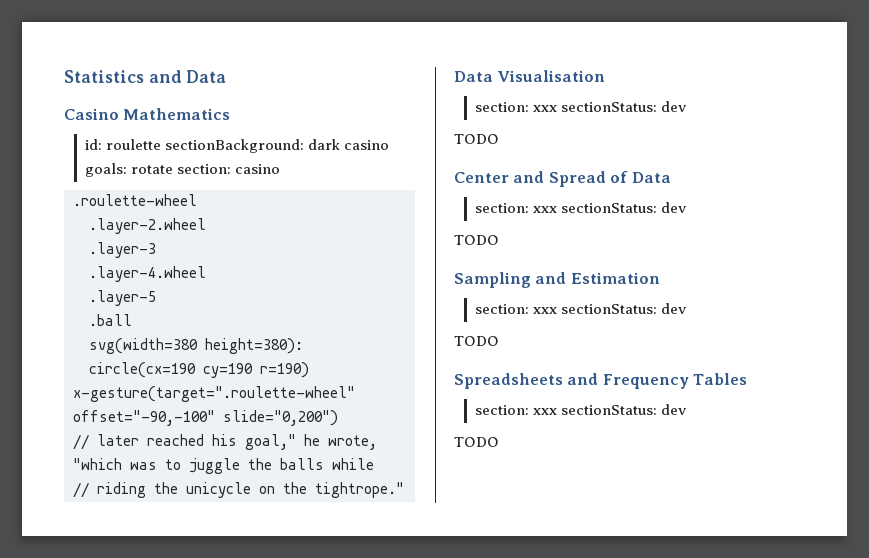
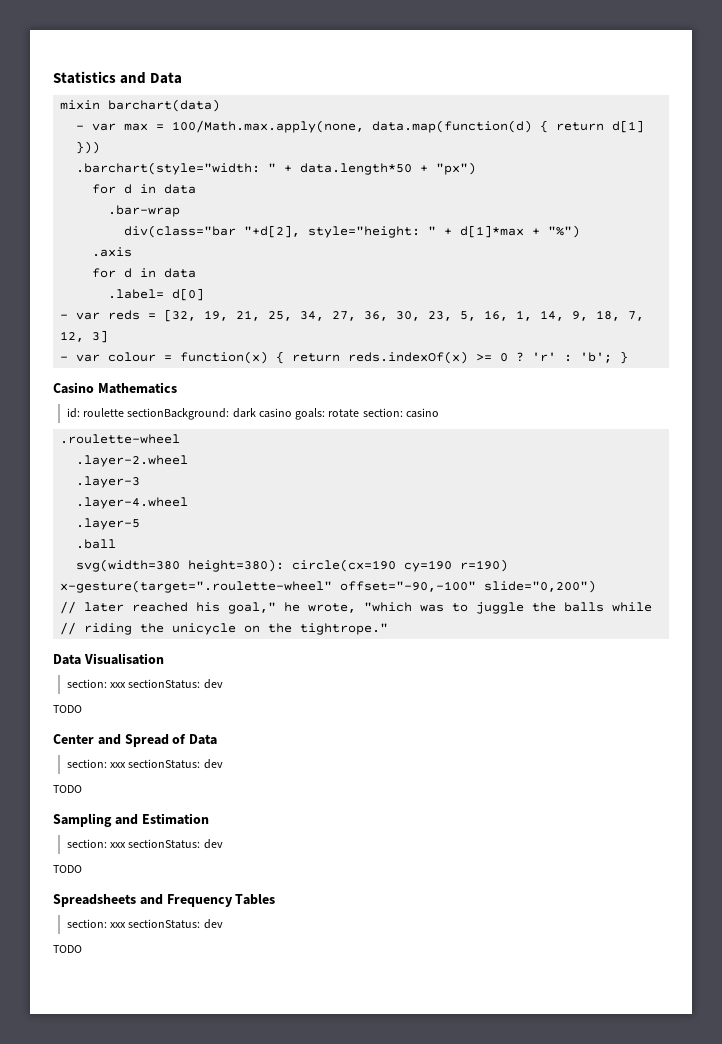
(227, 76) none -> [60,99,221,112] [76,120,645,133] [76,141,101,154] [76,162,477,175] [92,184,197,194] [108,205,181,217] [124,225,581,238] [92,247,133,257] [92,268,197,278] [108,288,205,301] [60,309,645,322] [60,330,109,343] [60,351,629,364] // mixin barchart(data) // - var max = 100/Math.max.apply(none, data.map(function(d) { return d[1] })) // .barchart(style="width: " + data.length*50 + "px") // for d in data // .bar-wrap // div(class="bar "+d[2], style="height: " + d[1]*max + "%") // .axis // for d in data // .label= d[0] // - var reds = [32, 19, 21, 25, 34, 27, 36, 30, 23, 5, 16, 1, 14, 9, 18, 7, 12, 3] // - var colour = function(x) { return reds.indexOf(x) >= 0 ? 'r' : 'b'; }

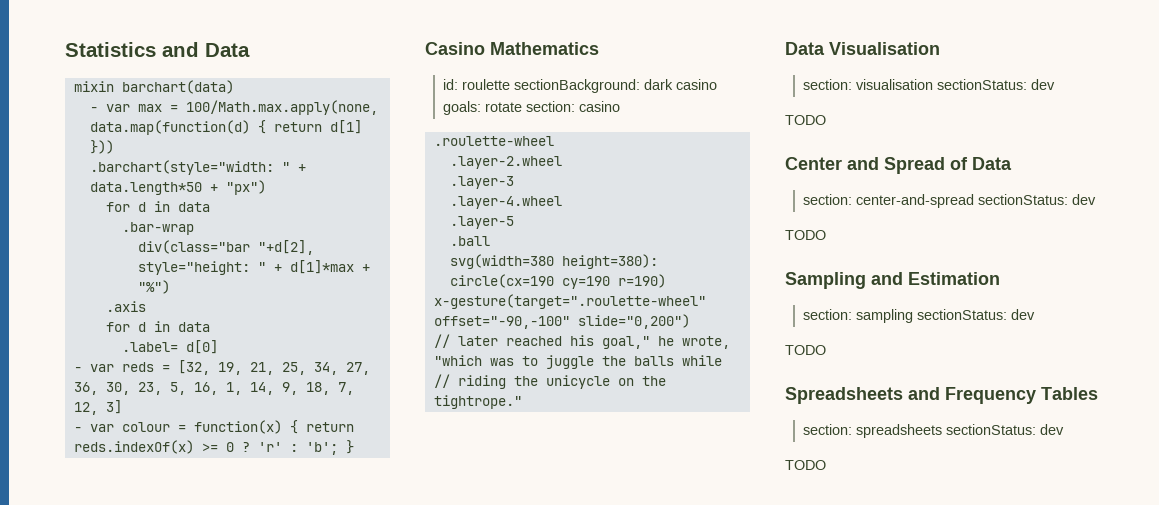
[110,682,127,688] xxx -> [855,79,933,90] visualisation
[110,762,127,768] xxx -> [855,194,974,208] center-and-spread
[110,842,127,848] xxx -> [855,309,913,323] sampling
[110,922,127,928] xxx -> [855,424,942,438] spreadsheets

